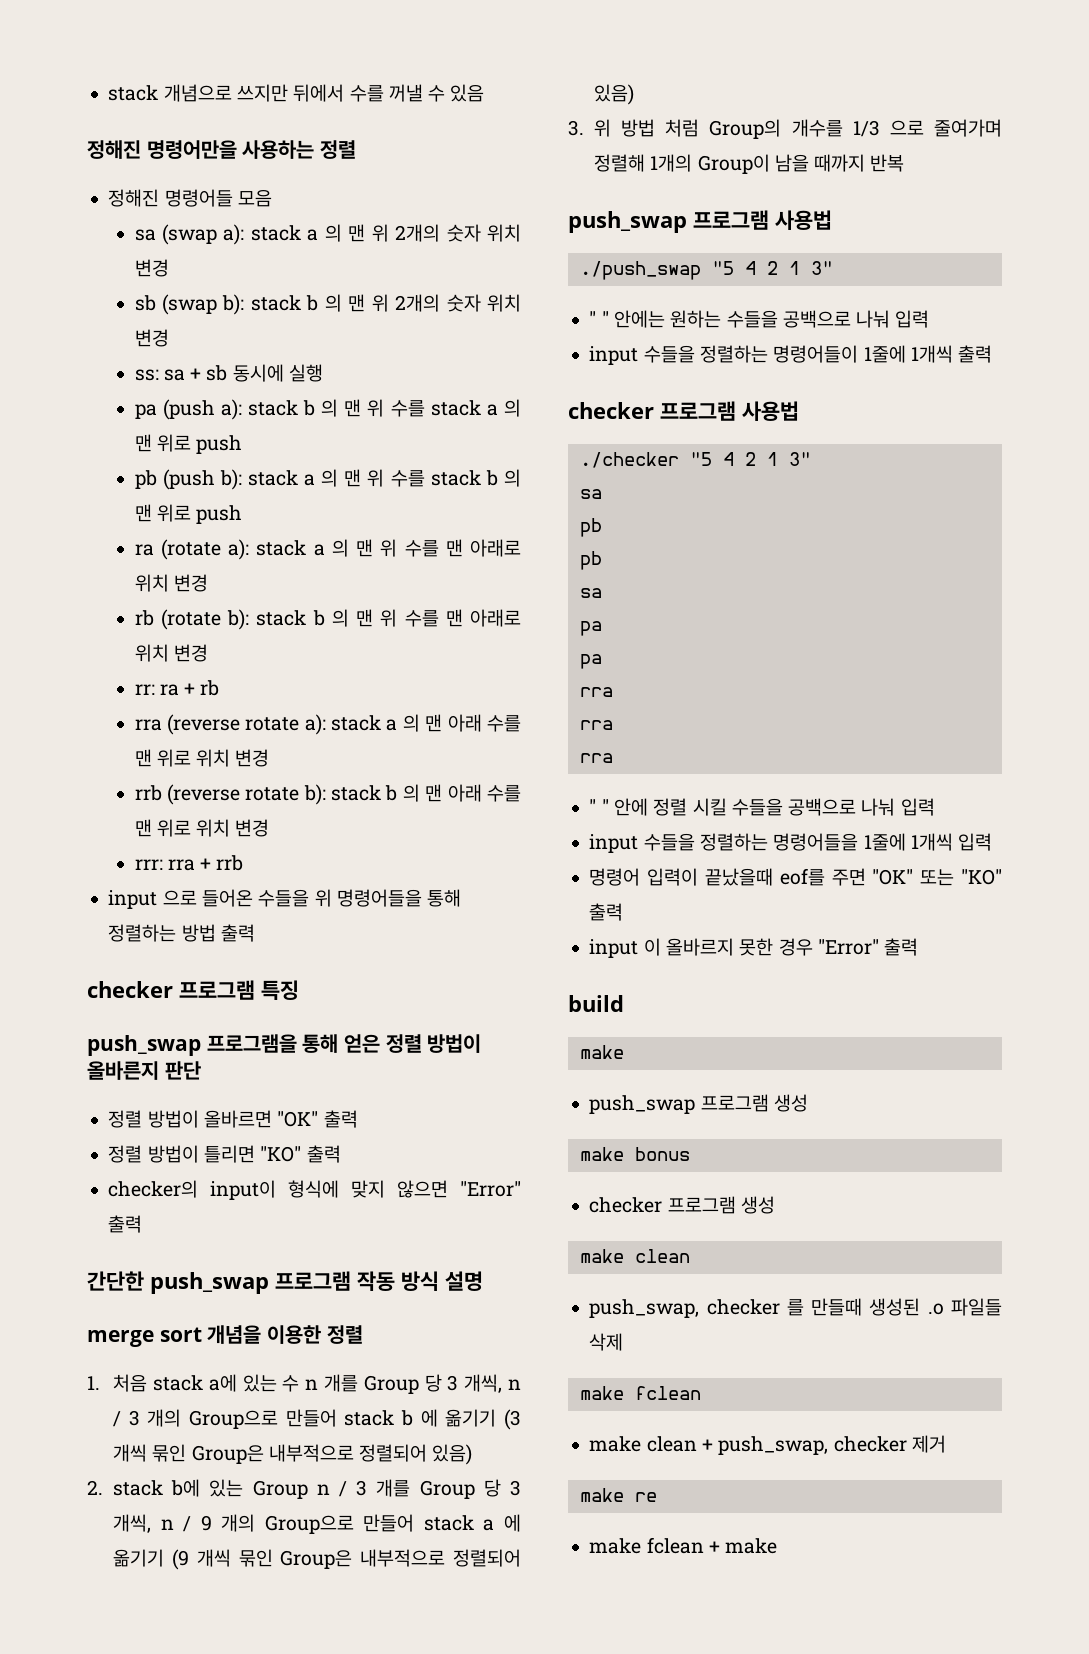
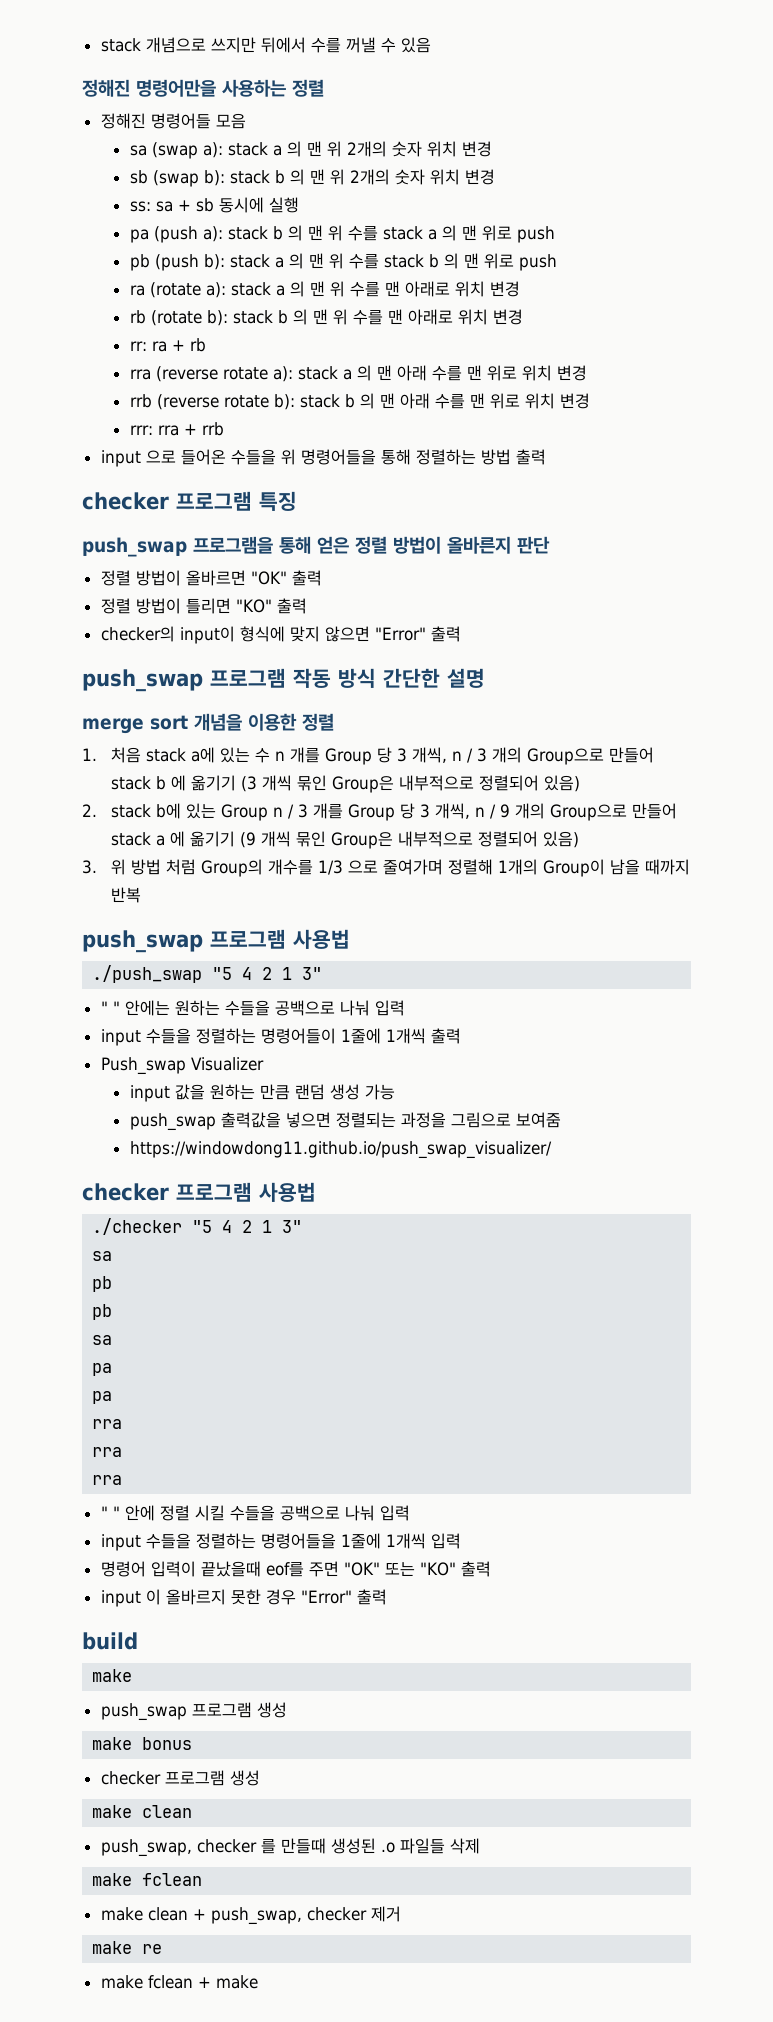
[87,1271,144,1291] 간단한 -> (461, 634) none
(439, 1281) none -> [383,668,440,688] 간단한
(993, 354) none -> [100,1057,264,1075] [129,1084,395,1102] [129,1112,561,1131] [129,1141,552,1159] // Push_swap Visualizer // input 값을 원하는 만큼 랜덤 생성 가능 // push_swap 출력값을 넣으면 정렬되는 과정을 그림으로 보여줌 // https://windowdong11.github.io/push_swap_visualizer/

